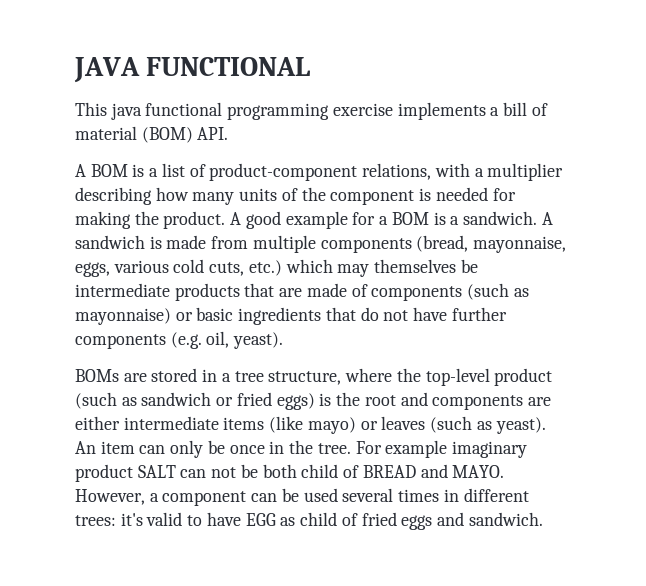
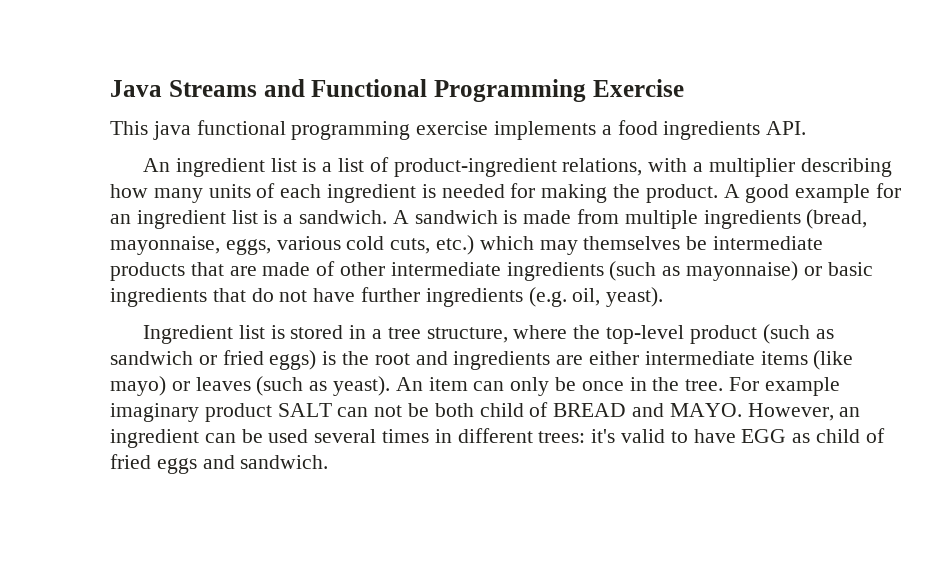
[74,57,311,83] JAVA FUNCTIONAL -> [110,79,684,102] Java Streams and Functional Programming Exercise
[503,102,548,116] [75,126,229,143] [75,164,128,177] bill of material (BOM) API. // A BOM -> [617,120,807,140] [143,158,297,177] food ingredients API. // An ingredient list
[209,163,358,181] product-component -> [393,158,557,177] product-ingredient
[301,187,415,205] the component -> [280,184,417,203] each ingredient
[379,212,429,225] a BOM -> [110,210,258,229] an ingredient list
[320,238,412,253] components -> [703,210,801,229] ingredients
[371,286,463,301] components -> [340,262,604,281] other intermediate ingredients
[75,334,166,349] components -> [425,288,523,307] ingredients
[75,369,147,382] BOMs are -> [143,325,285,344] Ingredient list is
[432,395,524,410] components -> [453,351,551,370] ingredients
[149,491,247,506] a component -> [839,407,861,417] [110,429,199,448] an ingredient

